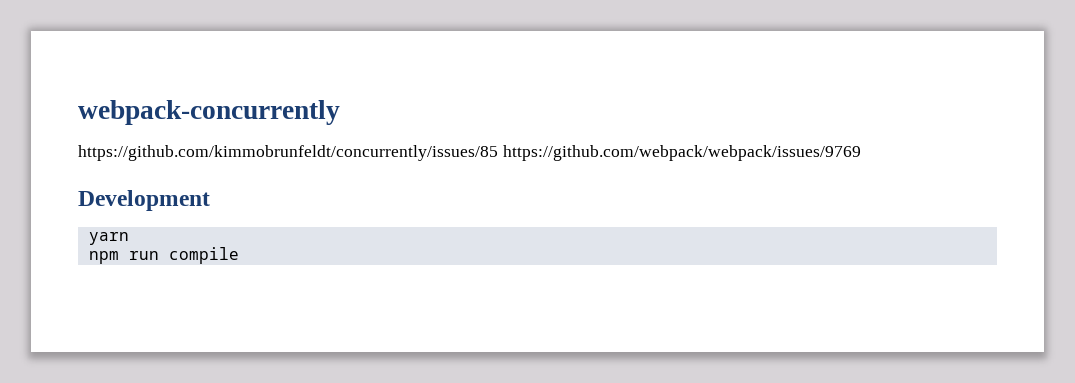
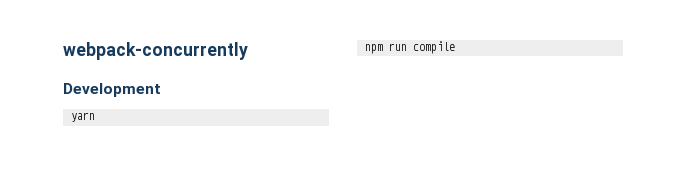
[78,145,861,161] // https://github.com/kimmobrunfeldt/concurrently/issues/85 https://github.com/webpack/webpack/issues/9769 -> (248, 51) none

